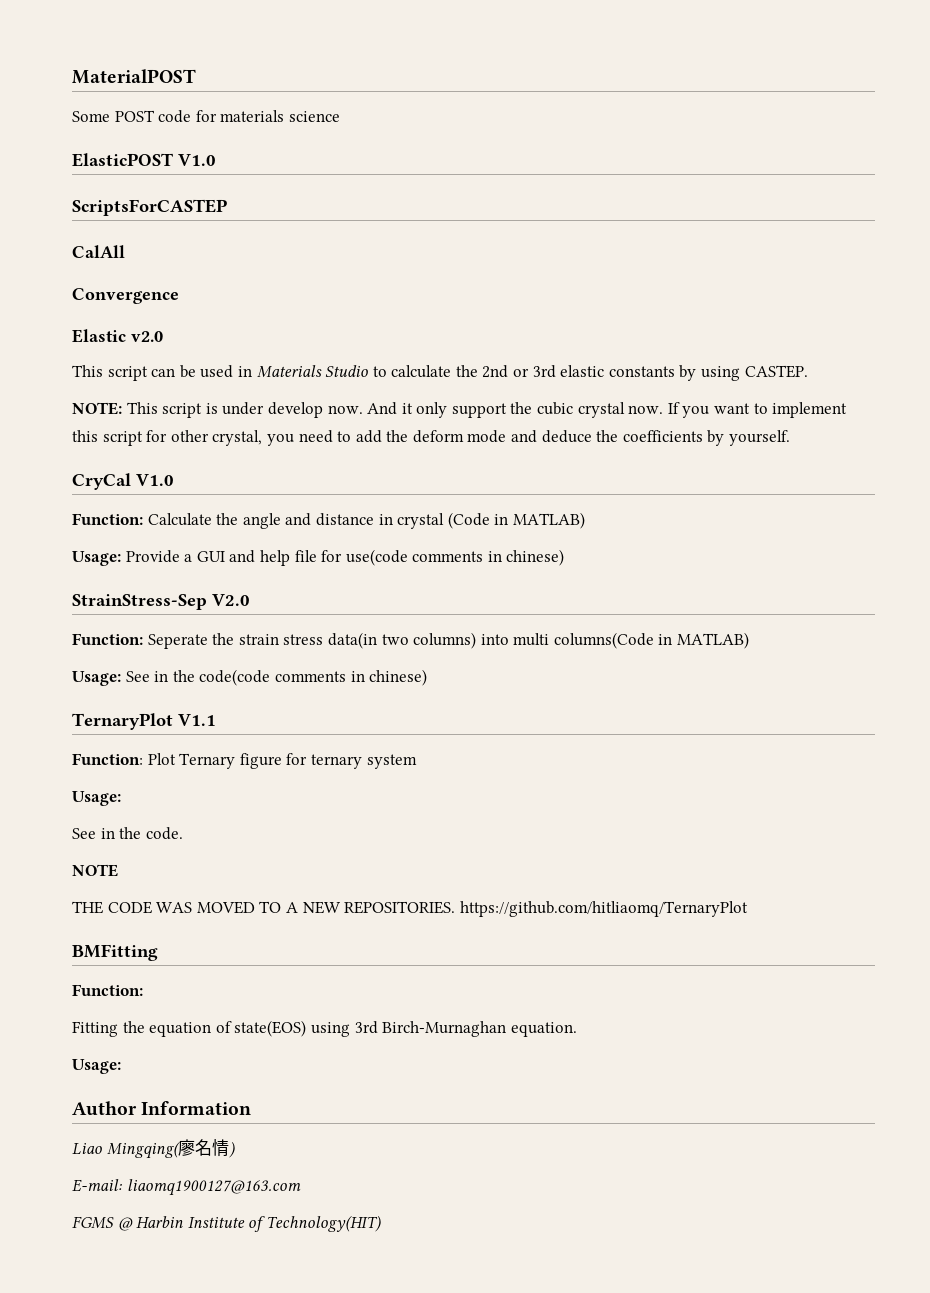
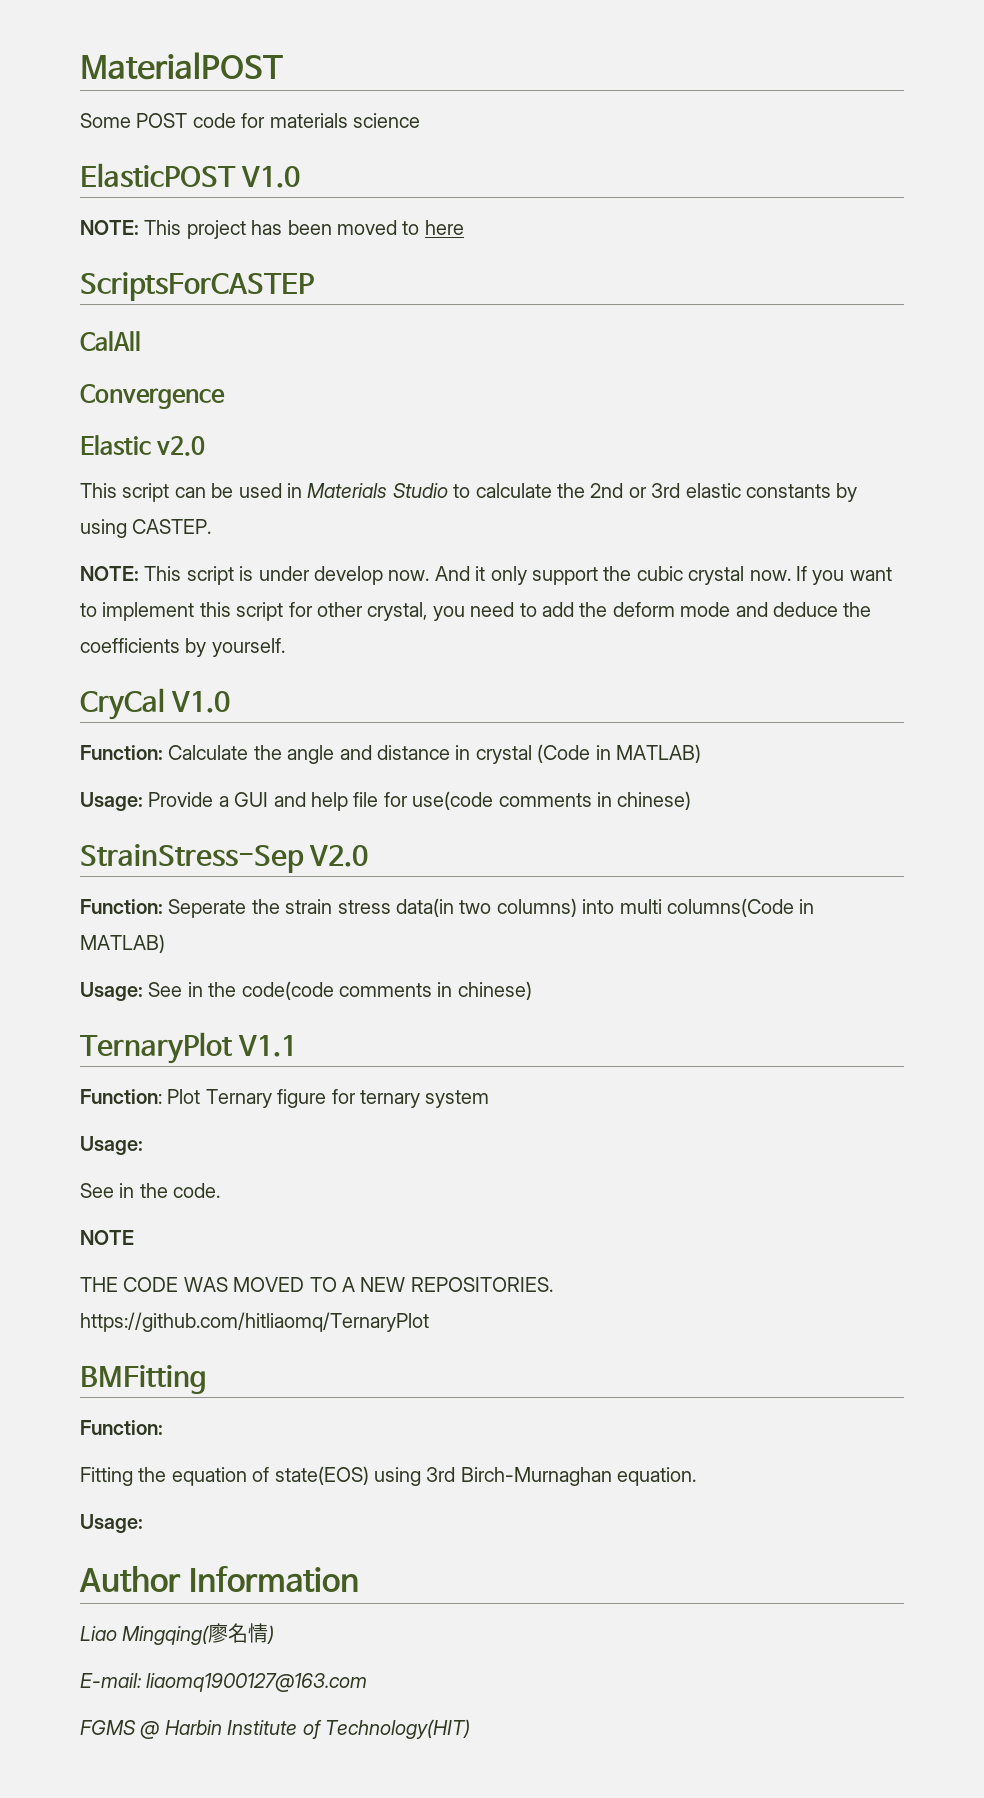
(216, 160) none -> [80,220,464,239] // NOTE: This project has been moved to here

